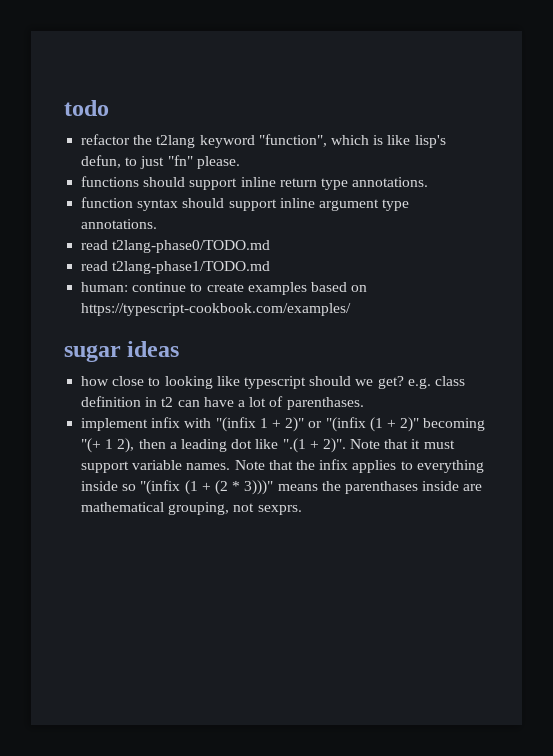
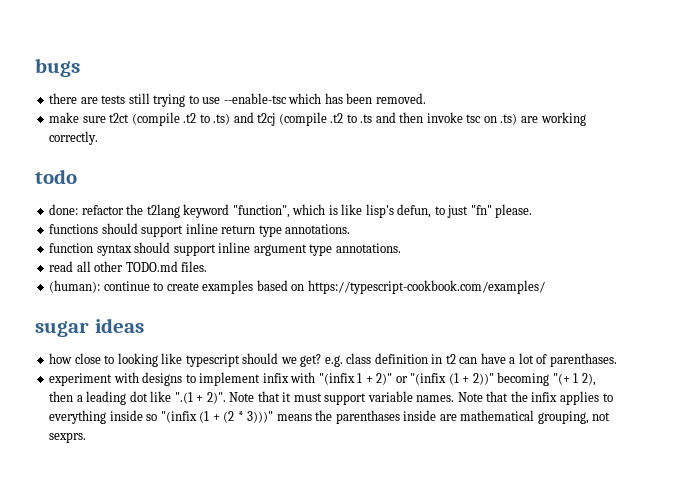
(64, 108) none -> [35,58,80,77] [49,93,426,107] [49,112,586,126] [49,131,99,145] bugs // there are tests still trying to use --enable-tsc which has been removed. // make sure t2ct (compile .t2 to .ts) and t2cj (compile .t2 to .ts and then invoke tsc on .ts) are working correctly. //
(109, 108) none -> [49,204,79,215] done:
[112,240,271,253] [81,261,271,274] [81,282,129,292] t2lang-phase0/TODO.md // read t2lang-phase1/TODO.md // human: -> [76,261,208,272] [49,280,101,293] all other TODO.md files. // (human):
(364, 403) none -> [49,372,196,386] experiment with designs to
[400,417,420,432] 2)" -> [472,373,494,385] 2))"

